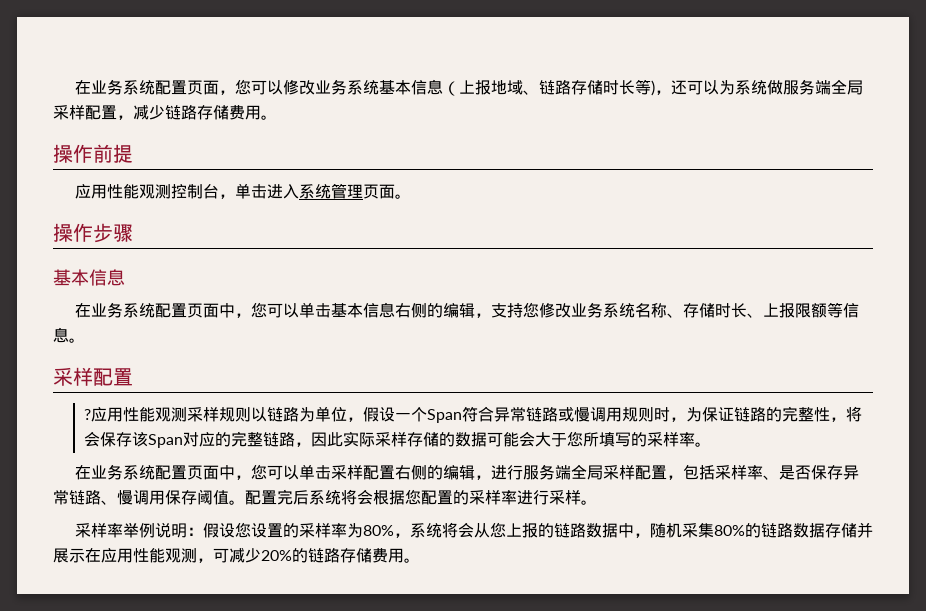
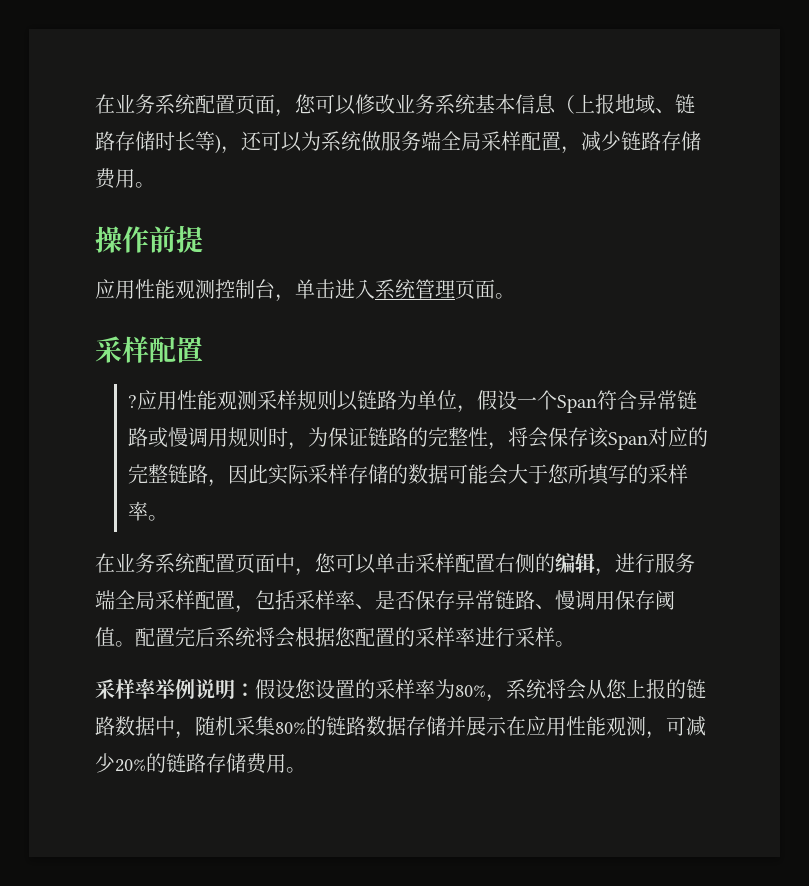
[53,223,133,243] [53,269,125,286] [74,302,859,318] [53,327,85,343] // 操作步骤 // 基本信息 // 在业务系统配置页面中，您可以单击基本信息右侧的编辑，支持您修改业务系统名称、存储时长、上报限额等信息。 -> (515, 296) none

